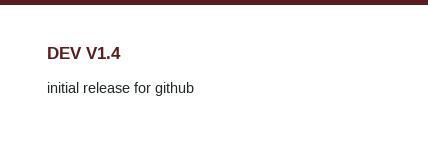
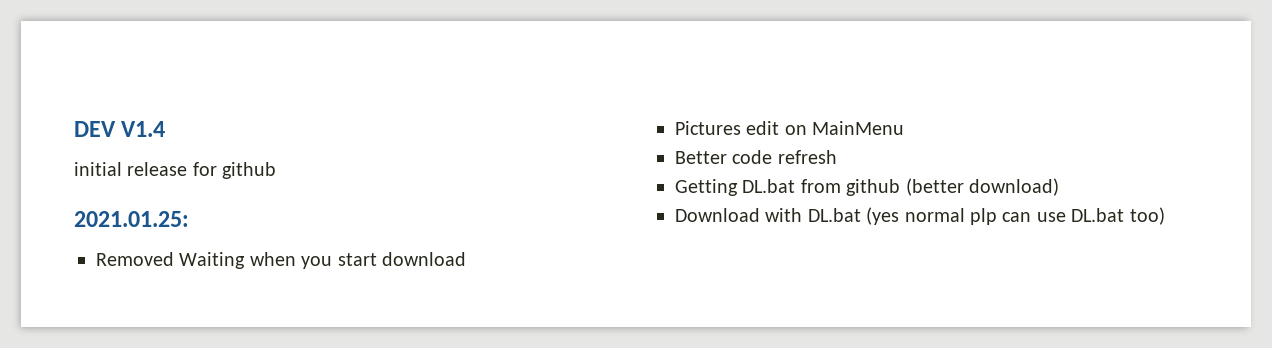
(194, 89) none -> [74,211,189,227] [96,252,466,269] [675,121,905,135] [675,150,837,164] [675,178,1059,196] [675,207,1165,225] // 2021.01.25: // Removed Waiting when you start download // Pictures edit on MainMenu // Better code refresh // Getting DL.bat from github (better download) // Download with DL.bat (yes normal plp can use DL.bat too)

